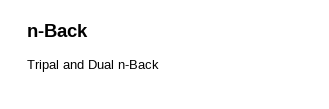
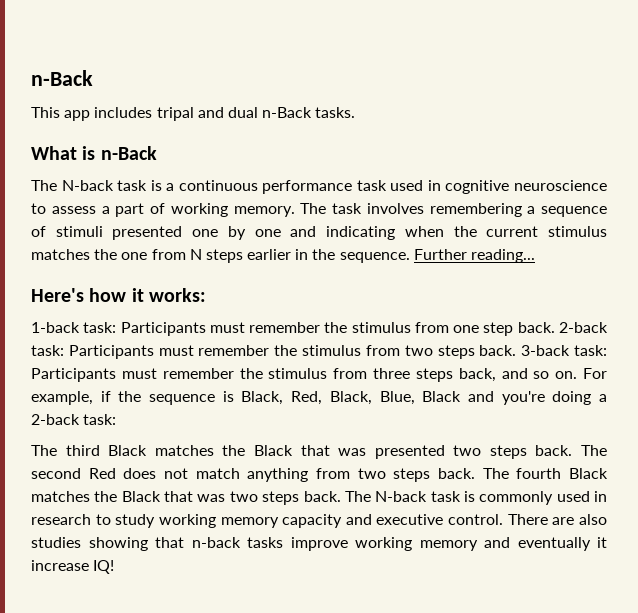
[27,24,88,37] [27,60,159,72] n-Back // Tripal and Dual n-Back -> [31,70,93,86] [31,107,356,121] [31,146,157,160] [31,180,608,194] [31,203,607,217] [31,226,607,240] [31,249,536,263] [31,288,207,302] [31,322,608,336] [31,345,607,359] [31,368,607,382] [31,391,607,405] [31,414,117,425] [31,445,607,459] [31,468,608,482] [31,491,607,505] [31,514,607,528] [31,537,607,551] [31,560,115,574] n-Back // This app includes tripal and dual n-Back tasks. // What is n-Back // The N-back task is a continuous performance task used in cognitive neuroscience to assess a part of working memory. The task involves remembering a sequence of stimuli presented one by one and indicating when the current stimulus matches the one from N steps earlier in the sequence. Further reading... // Here's how it works: // 1-back task: Participants must remember the stimulus from one step back. 2-back task: Participants must remember the stimulus from two steps back. 3-back task: Participants must remember the stimulus from three steps back, and so on. For example, if the sequence is Black, Red, Black, Blue, Black and you're doing a 2-back task: // The third Black matches the Black that was presented two steps back. The second Red does not match anything from two steps back. The fourth Black matches the Black that was two steps back. The N-back task is commonly used in research to study working memory capacity and executive control. There are also studies showing that n-back tasks improve working memory and eventually it increase IQ!

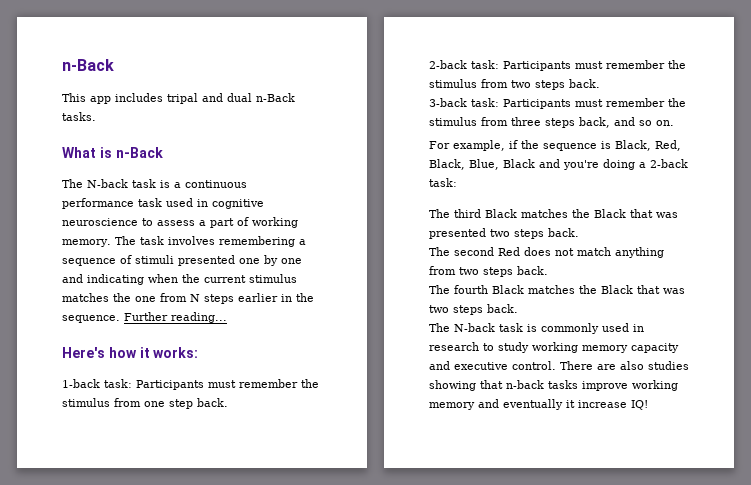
(555, 327) none -> (228, 402) //
(517, 350) none -> (600, 83) //
(578, 375) none -> (674, 123) //
(573, 450) none -> (579, 232) //
(475, 473) none -> (548, 270) //
(341, 496) none -> (518, 308) //

